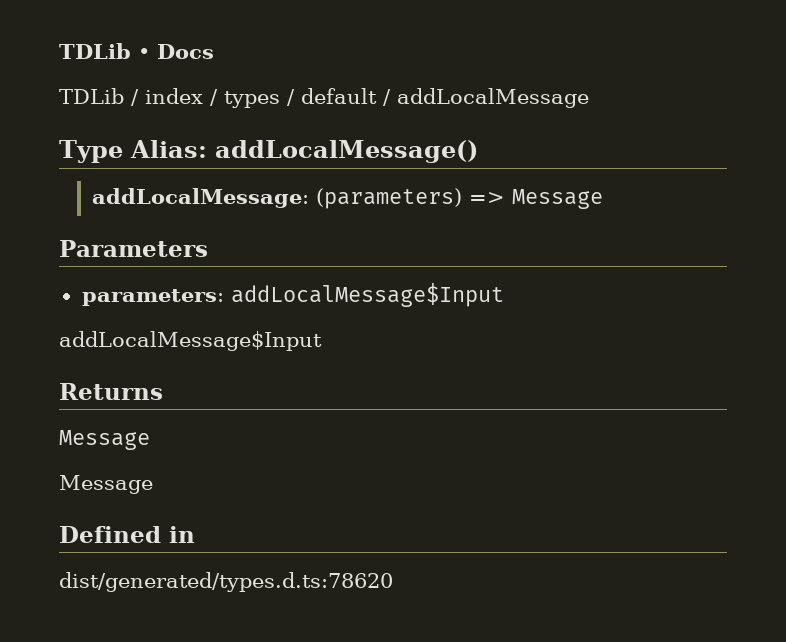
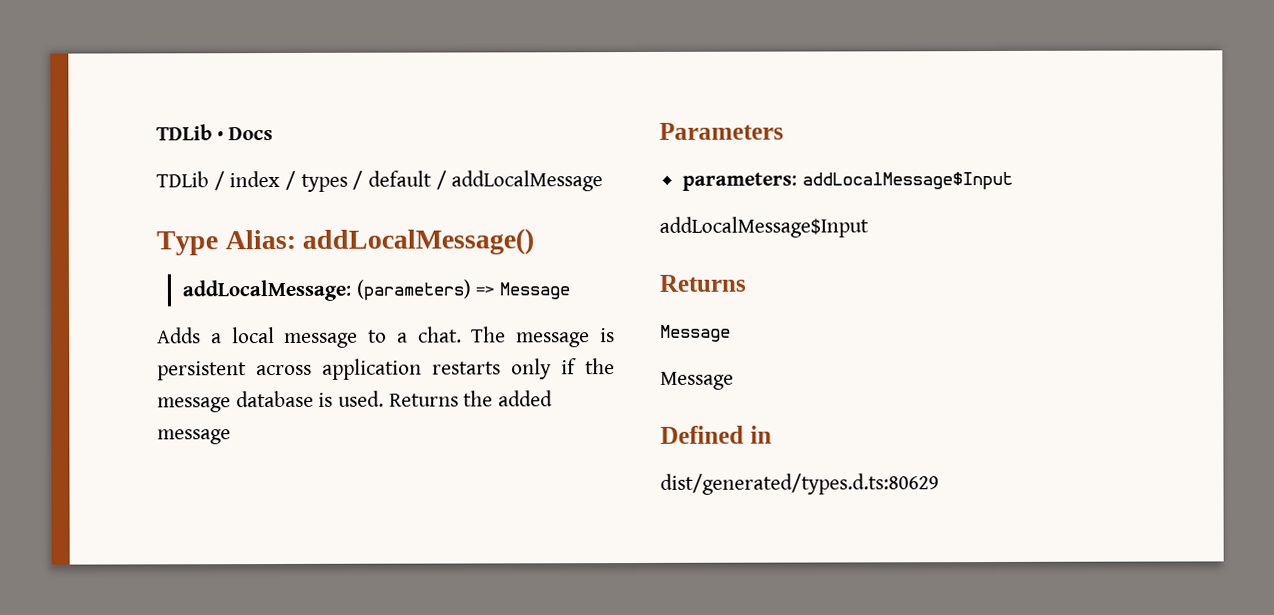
(603, 199) none -> [157,326,615,348] [157,358,615,381] [157,390,554,413] [157,429,231,445] // Adds a local message to a chat. The message is persistent across application restarts only if the message database is used. Returns the added message
[59,572,393,592] dist/generated/types.d.ts:78620 -> [660,473,939,495] dist/generated/types.d.ts:80629

